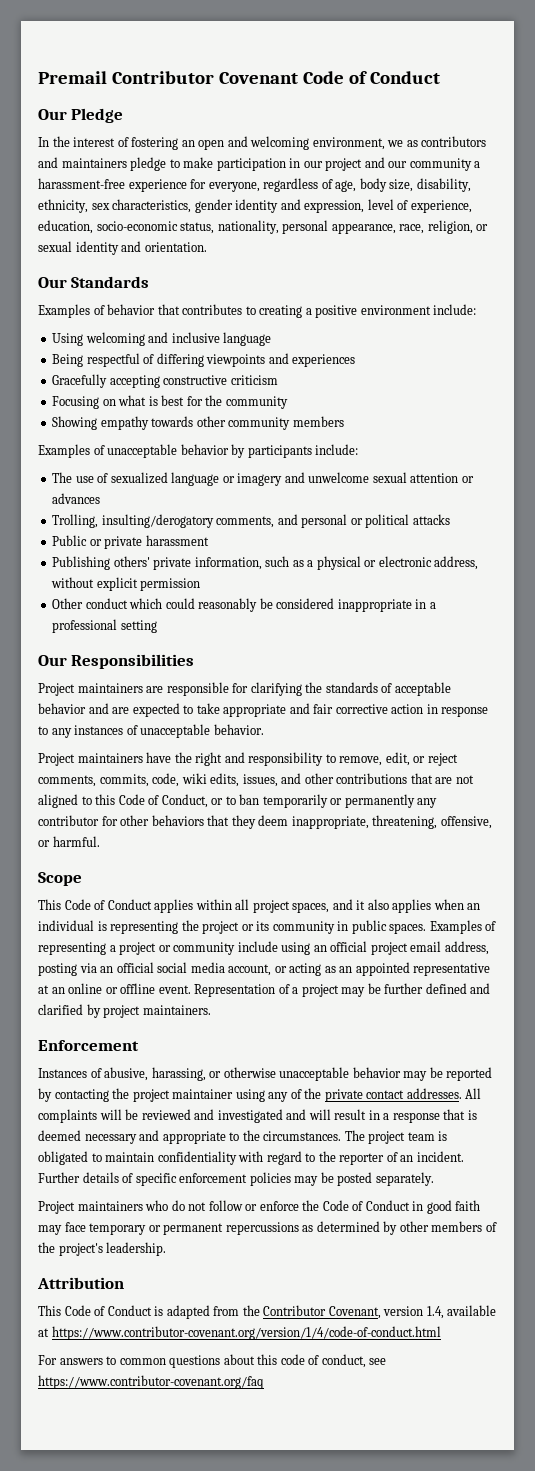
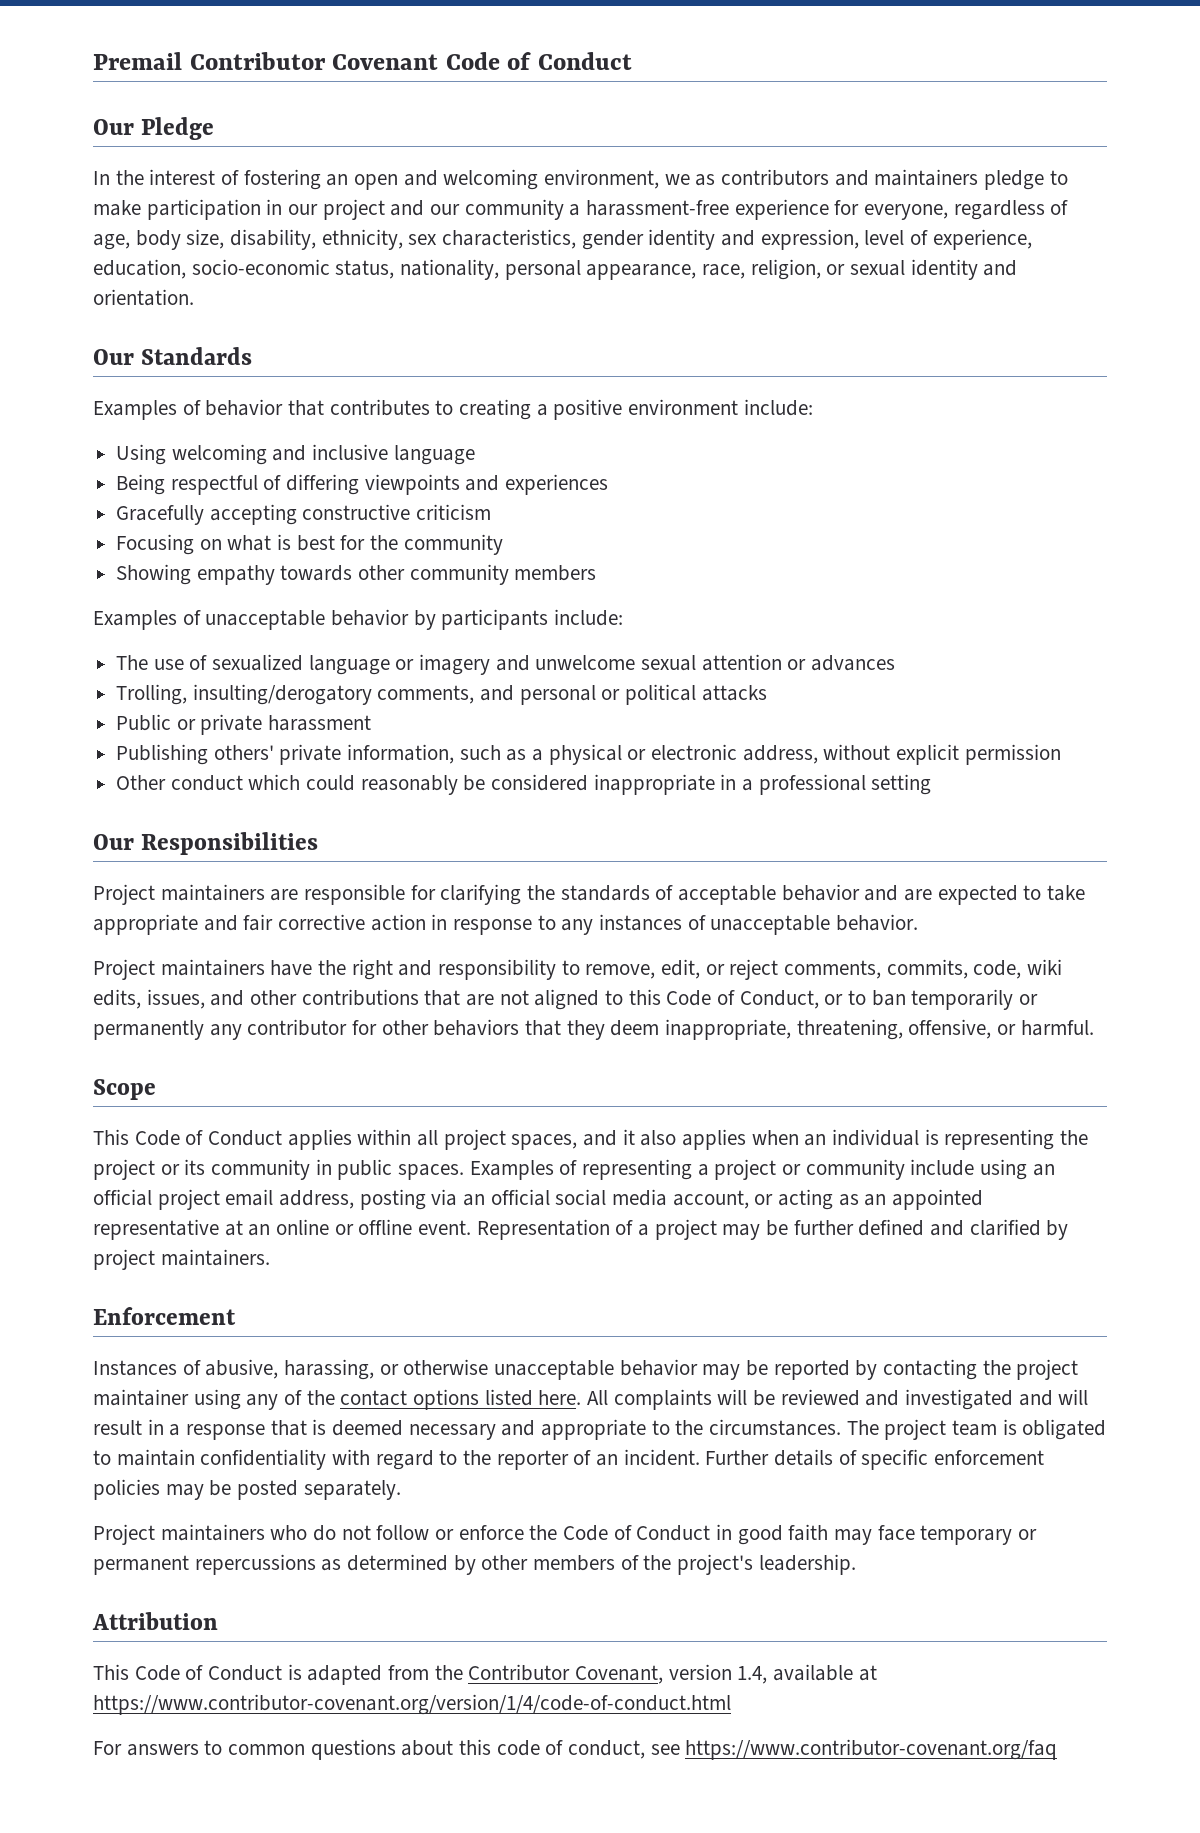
[324,1088,462,1102] private contact addresses. -> [340,1389,582,1410] contact options listed here.

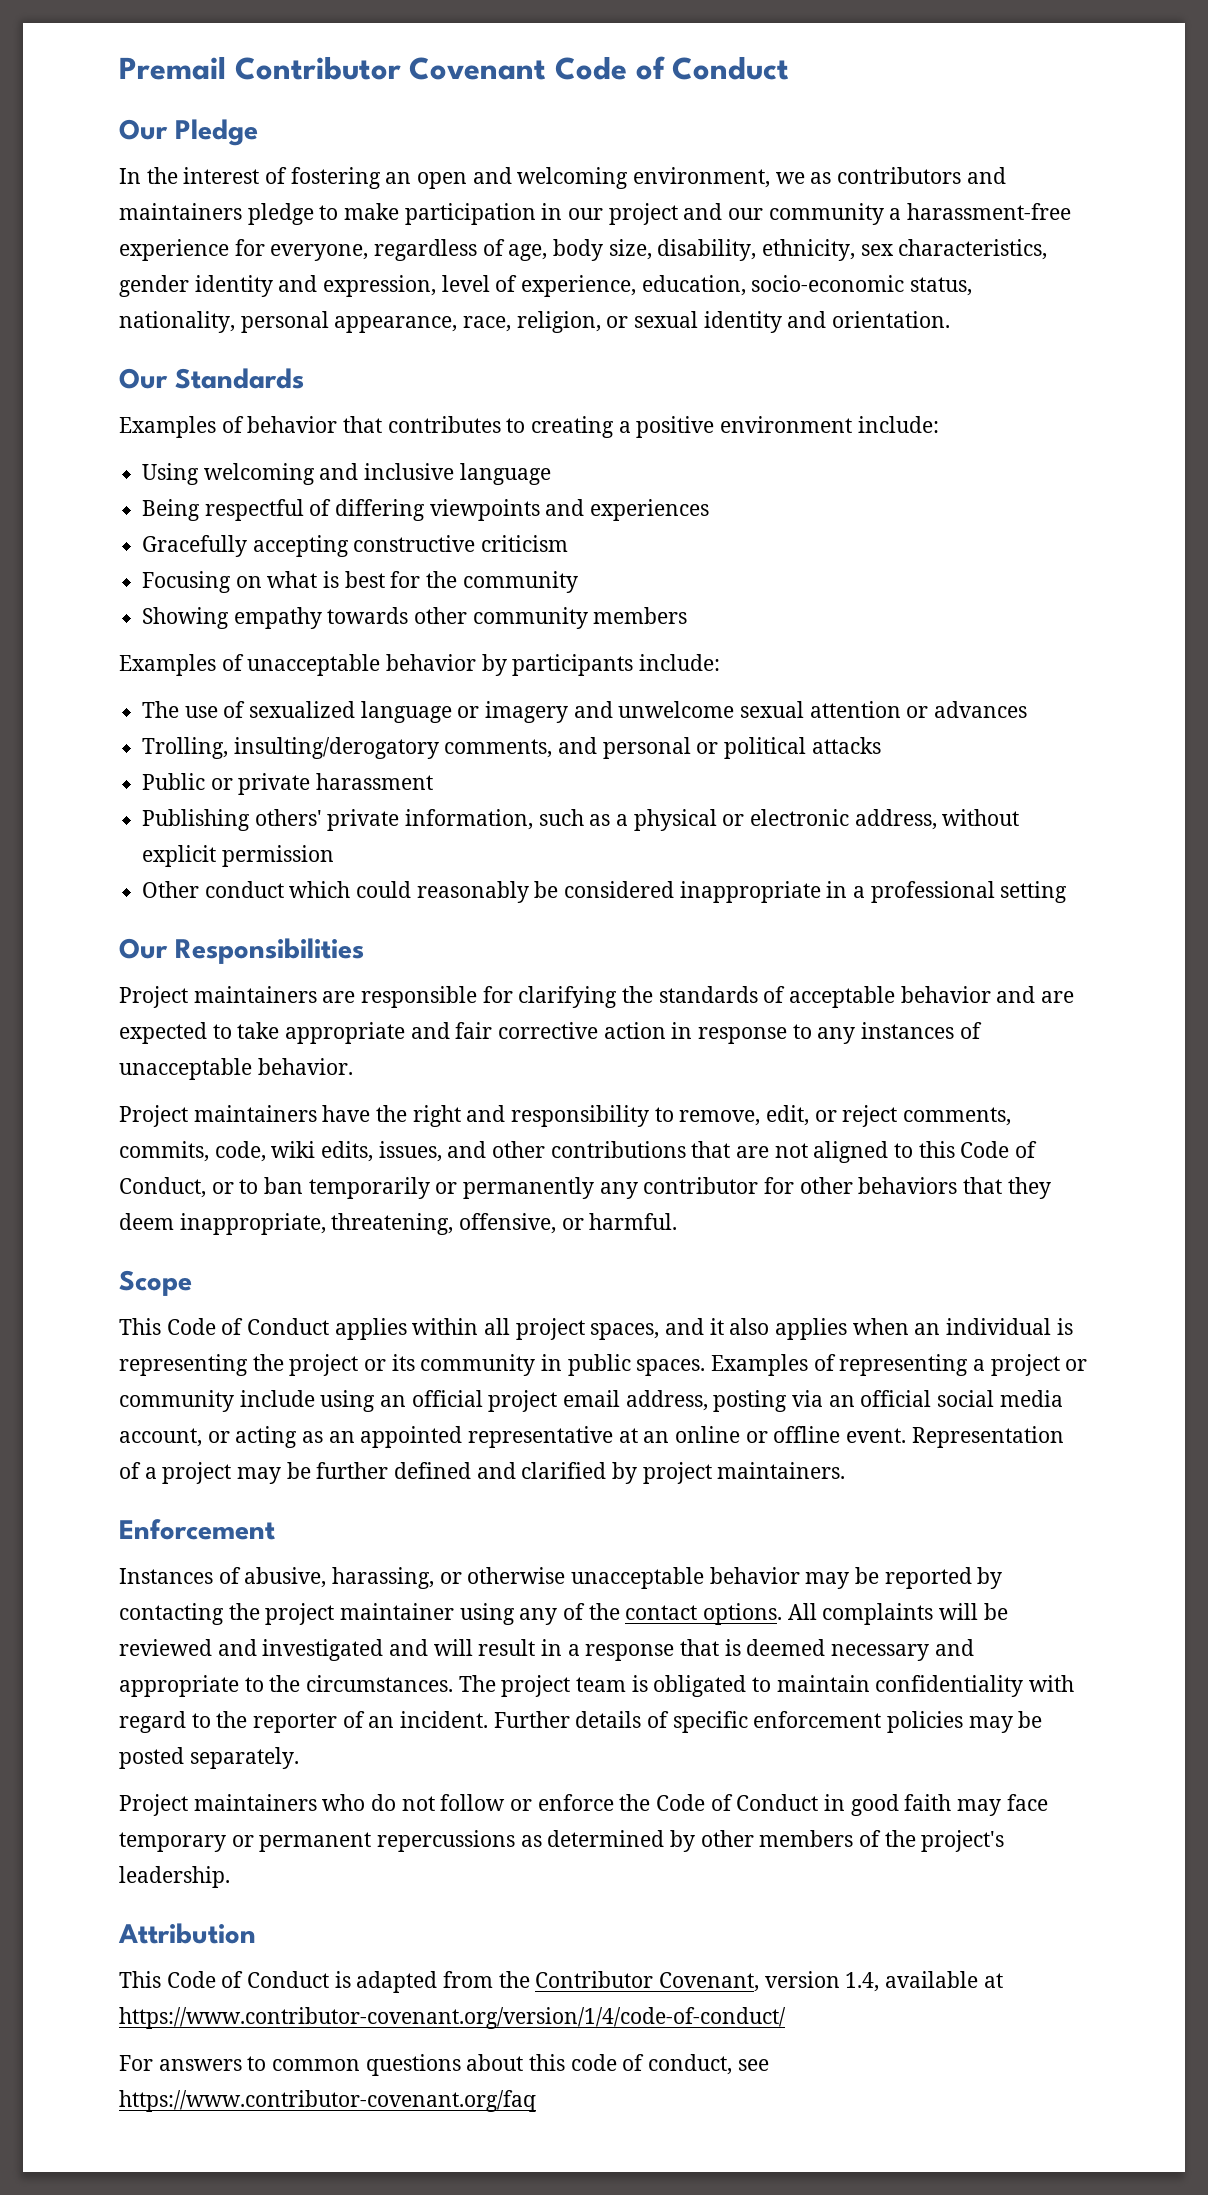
[413,1389,582,1410] options listed here. -> [703,1603,783,1625] options.
[93,1694,731,1715] https://www.contributor-covenant.org/version/1/4/code-of-conduct.html -> [119,2007,786,2029] https://www.contributor-covenant.org/version/1/4/code-of-conduct/

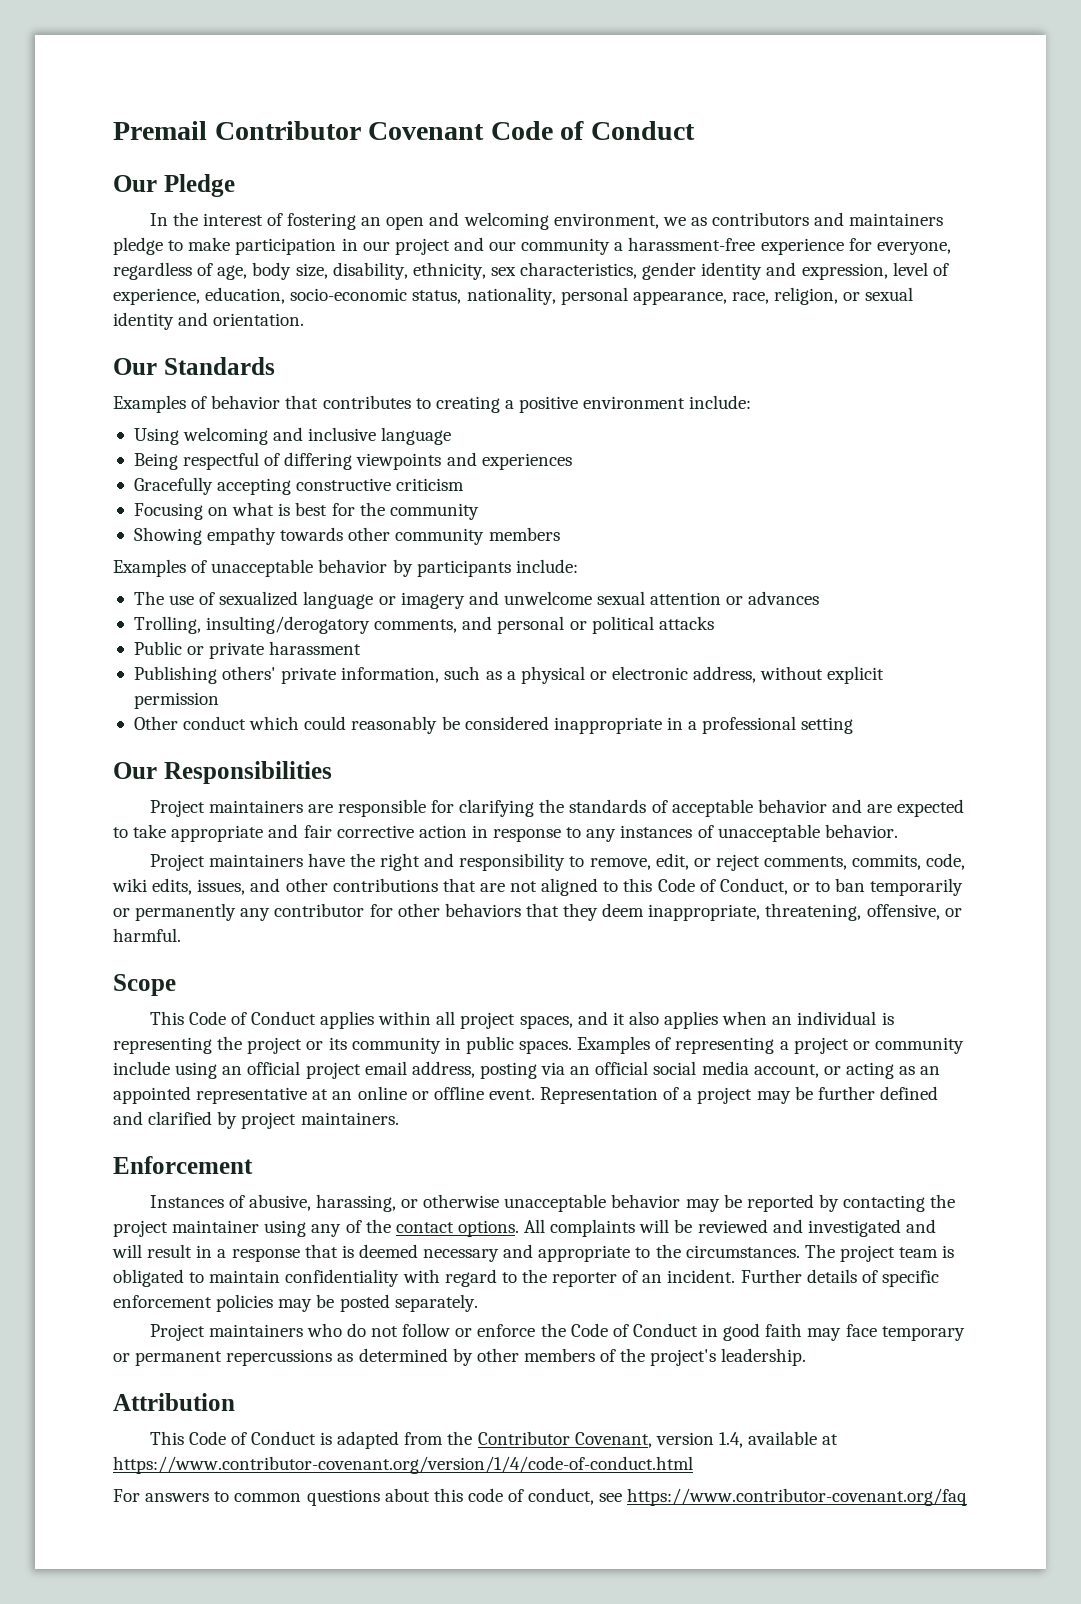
[119,2007,786,2029] https://www.contributor-covenant.org/version/1/4/code-of-conduct/ -> [113,1456,693,1474] https://www.contributor-covenant.org/version/1/4/code-of-conduct.html

